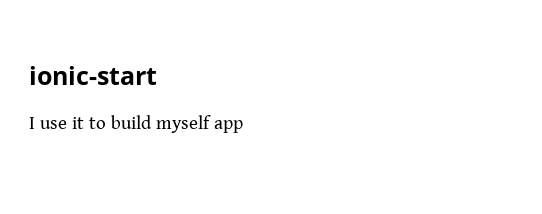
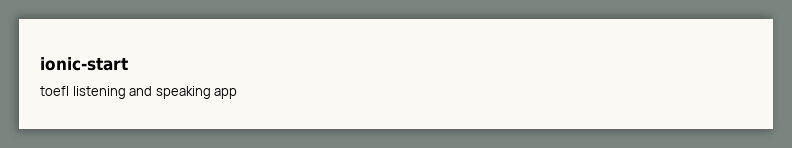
[29,115,211,133] I use it to build myself -> [40,86,211,99] toefl listening and speaking

